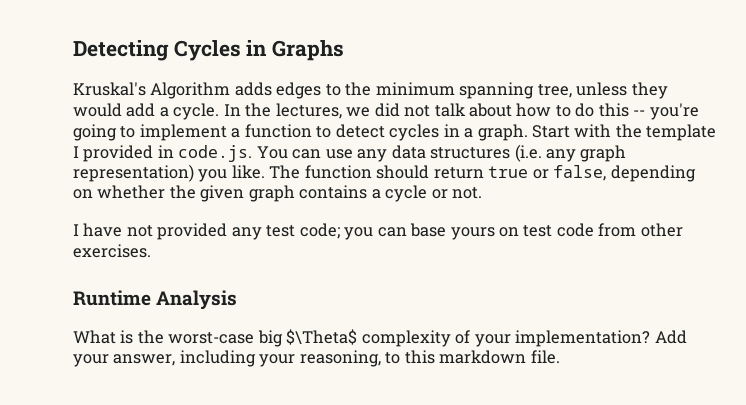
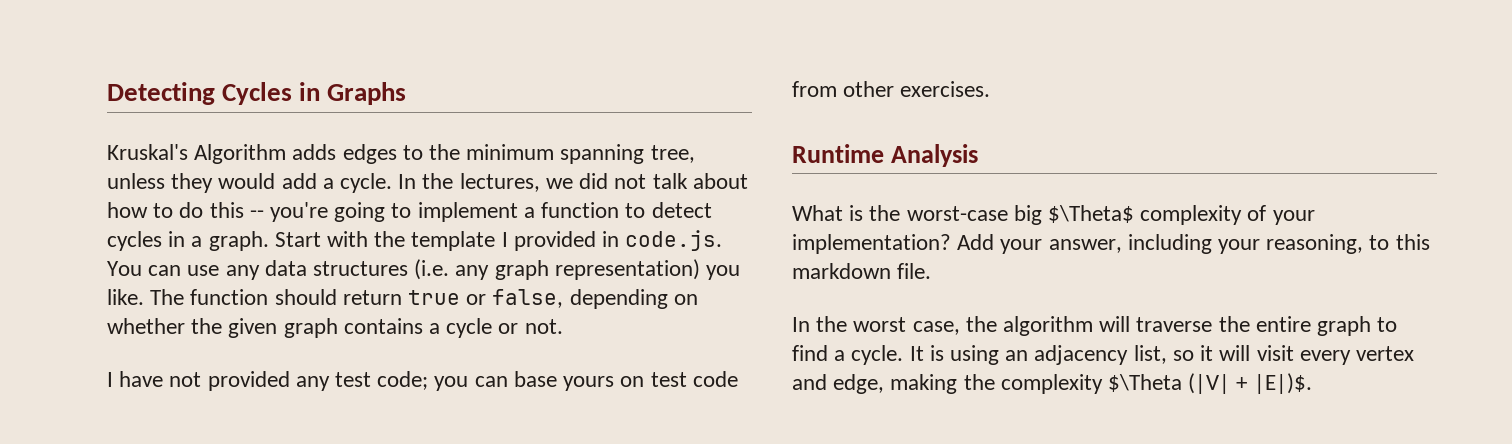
(560, 357) none -> [792,316,1398,336] [792,345,1414,365] [792,373,1312,394] // In the worst case, the algorithm will traverse the entire graph to find a cycle. It is using an adjacency list, so it will visit every vertex and edge, making the complexity $\Theta (|V| + |E|)$.

